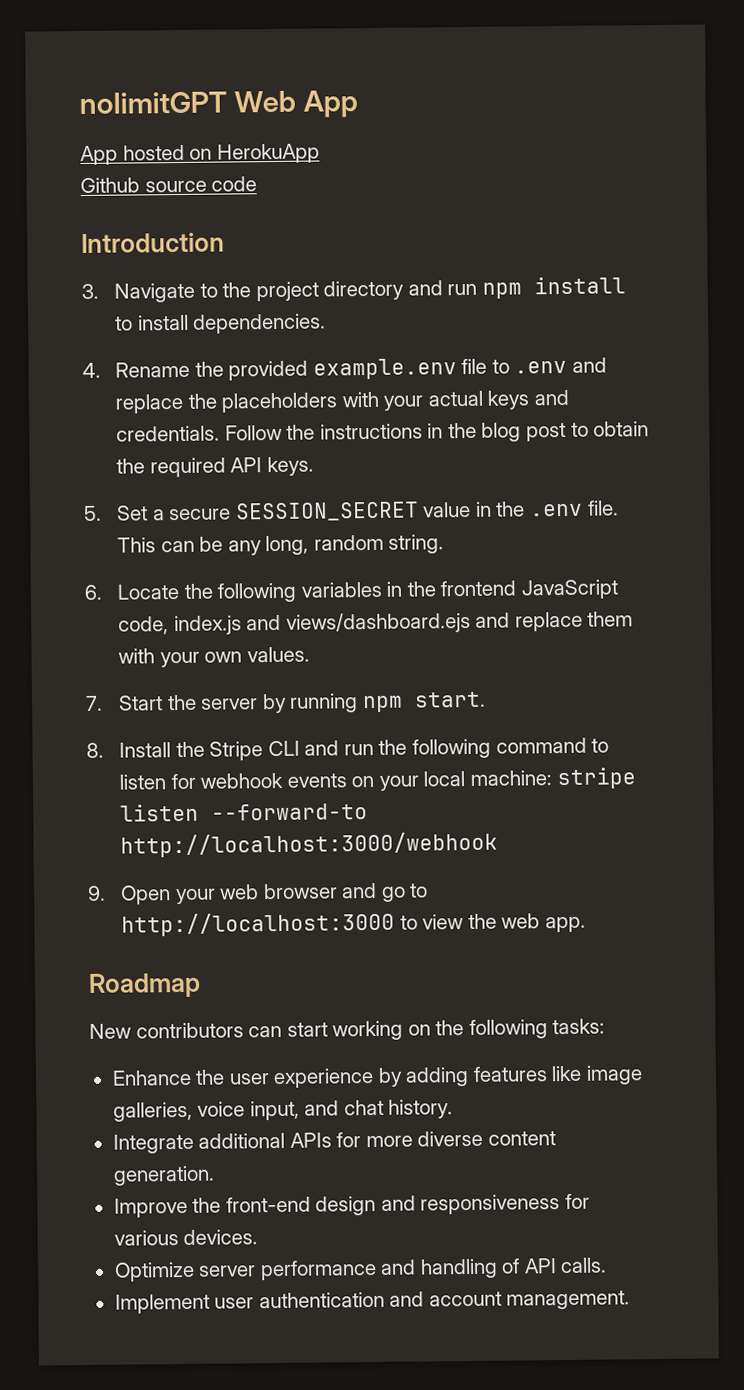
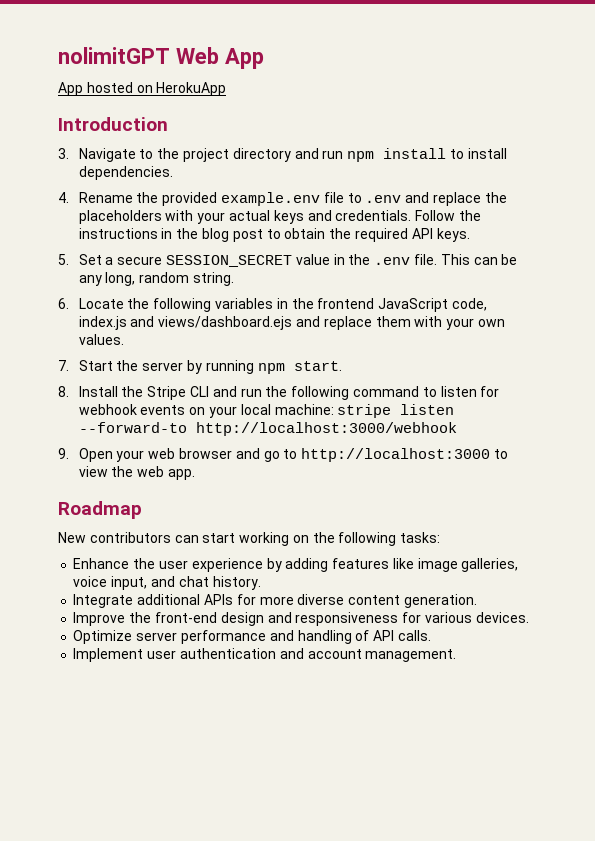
[80,176,258,194] // Github source code -> (227, 89) none

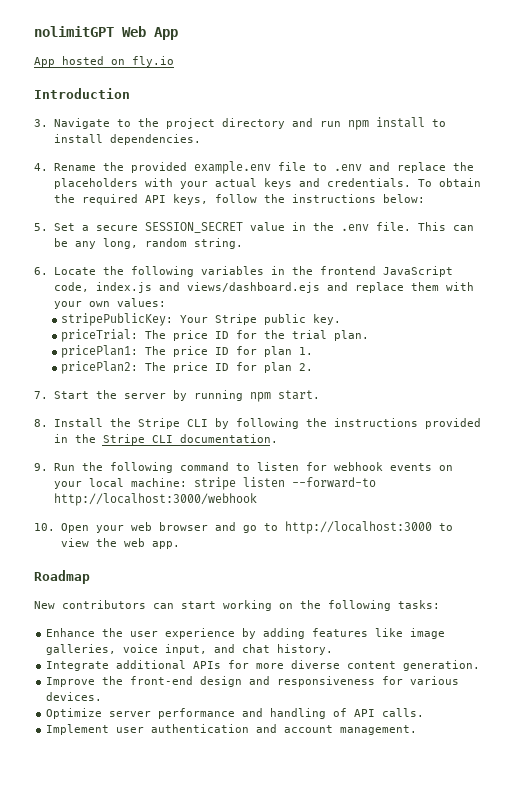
[156,82,227,96] HerokuApp -> [132,56,174,67] fly.io
[415,210,481,221] [78,228,470,242] Follow the instructions in the blog post to obtain the required API keys. -> [417,178,481,187] [53,194,425,205] To obtain the required API keys, follow the instructions below:
[78,334,124,345] values. -> [116,298,166,307] [61,313,342,326] [61,329,370,342] [61,345,314,358] [61,361,314,374] values: // stripePublicKey: Your Stripe public key. // priceTrial: The price ID for the trial plan. // pricePlan1: The price ID for plan 1. // pricePlan2: The price ID for plan 2.
[212,386,262,397] and run -> [214,418,481,429] [53,434,278,445] [34,463,75,471] by following the instructions provided in the Stripe CLI documentation. // 9. Run
[58,448,69,459] 9. -> [34,523,55,531] 10.

